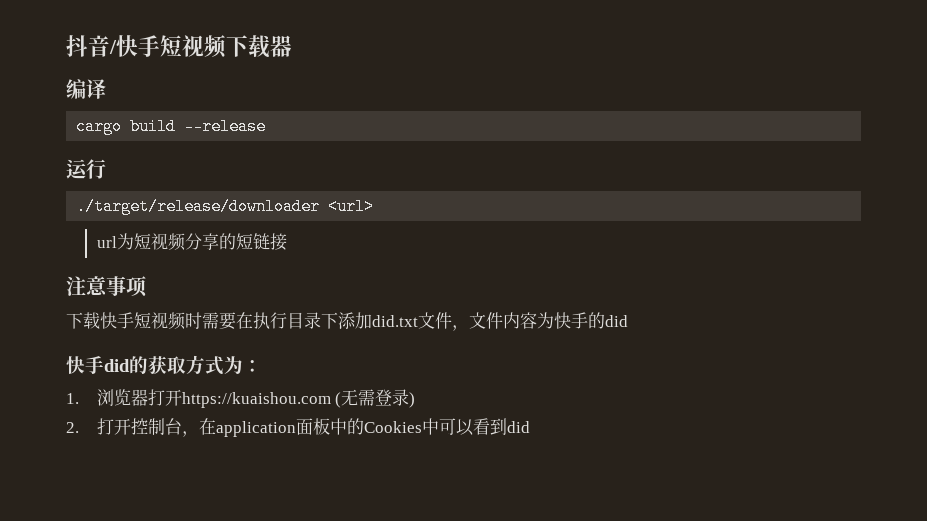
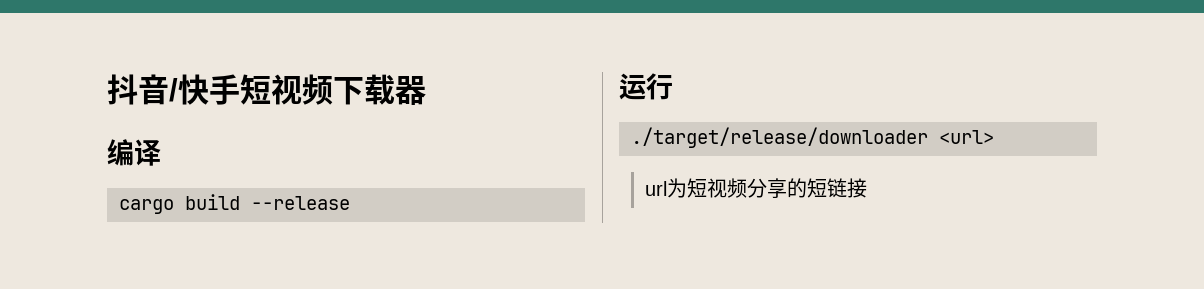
[66,276,147,297] [66,312,628,331] [66,355,262,375] [66,389,416,408] [66,418,530,437] // 注意事项 // 下载快手短视频时需要在执行目录下添加did.txt文件，文件内容为快手的did // 快手did的获取方式为： // 1.浏览器打开https://kuaishou.com (无需登录) // 2.打开控制台，在application面板中的Cookies中可以看到did -> (868, 188) none

